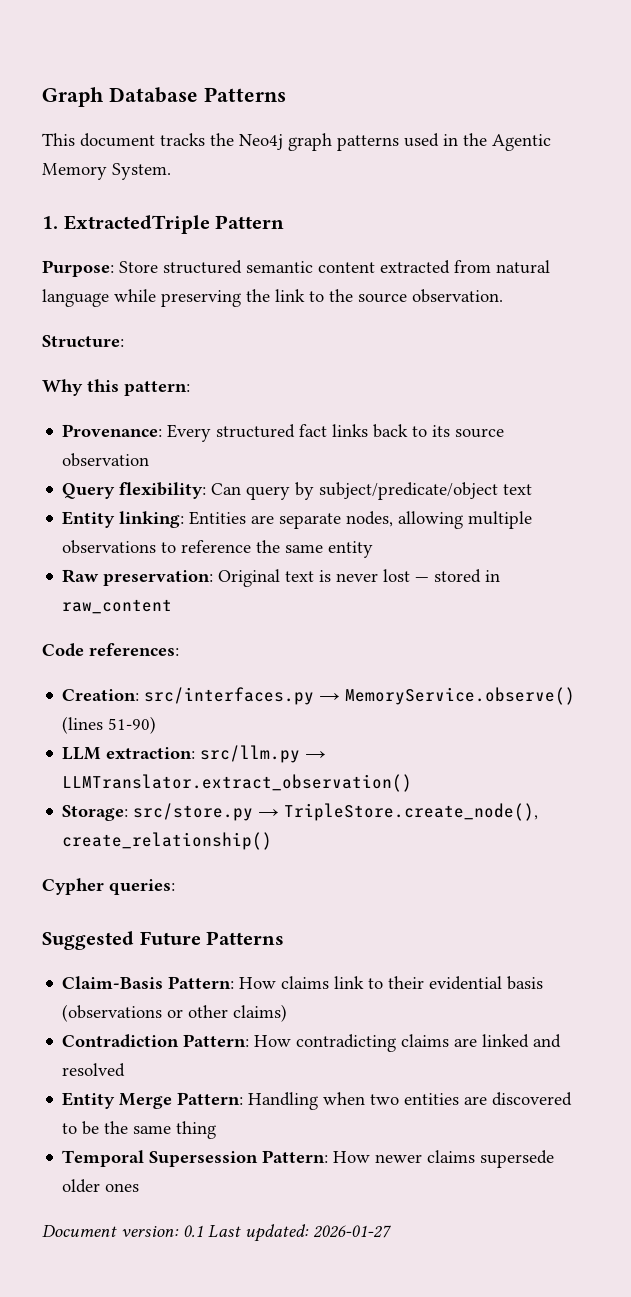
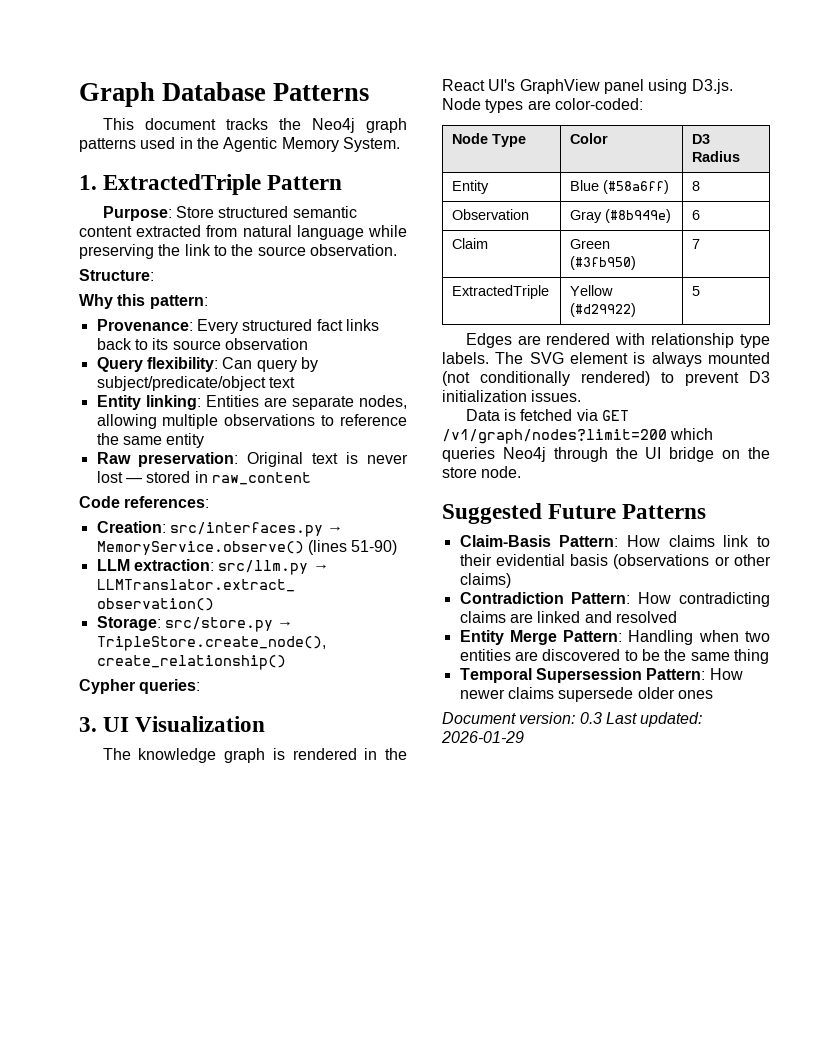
(175, 887) none -> [79,716,266,732] [102,748,408,763] [442,79,733,94] [442,98,643,113] [452,133,527,147] [570,133,609,144] [692,134,711,144] [692,151,741,162] [452,180,490,194] [570,180,670,194] [692,181,701,191] [452,209,530,220] [570,209,672,223] [692,210,701,220] [452,238,489,249] [570,239,611,249] [570,256,637,270] [692,239,701,249] [452,285,550,299] [570,285,614,296] [570,303,637,317] [692,286,701,296] [465,333,770,348] [442,352,770,367] [442,371,770,386] [442,390,582,402] [465,409,629,421] [442,428,714,444] [442,447,770,462] [442,466,522,478] // 3. UI Visualization // The knowledge graph is rendered in the React UI's GraphView panel using D3.js. Node types are color-coded: // Node Type | Color | D3 Radius // Entity | Blue (#58a6ff) | 8 // Observation | Gray (#8b949e) | 6 // Claim | Green (#3fb950) | 7 // ExtractedTriple | Yellow (#d29922) | 5 // Edges are rendered with relationship type labels. The SVG element is always mounted (not conditionally rendered) to prevent D3 initialization issues. // Data is fetched via GET /v1/graph/nodes?limit=200 which queries Neo4j through the UI bridge on the store node.
[183,1225,203,1237] 0.1 -> [579,712,602,724] 0.3
[313,1225,392,1238] 2026-01-27 -> [441,731,524,743] 2026-01-29

